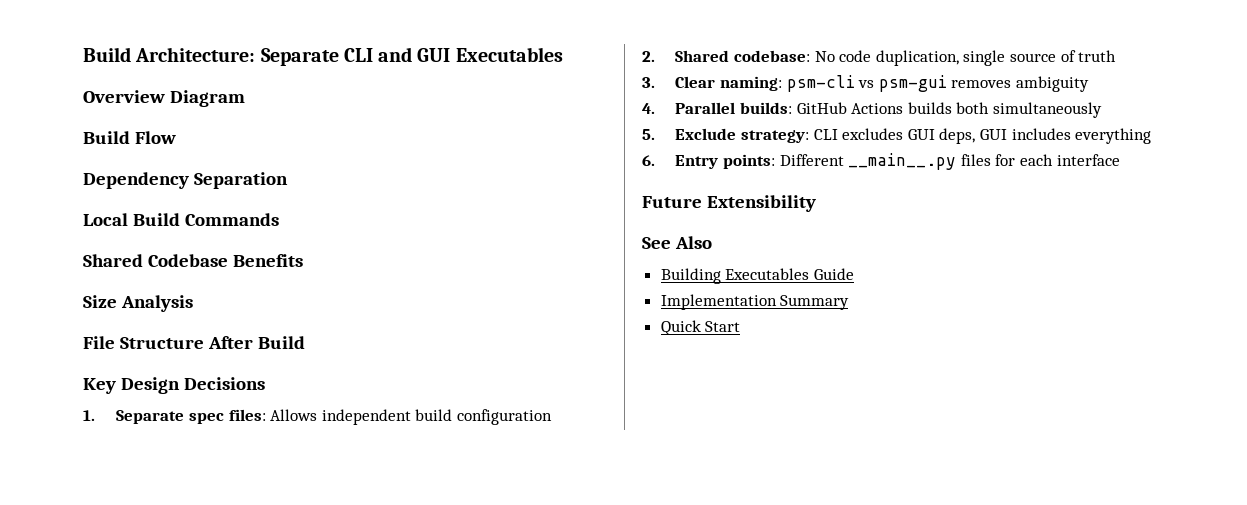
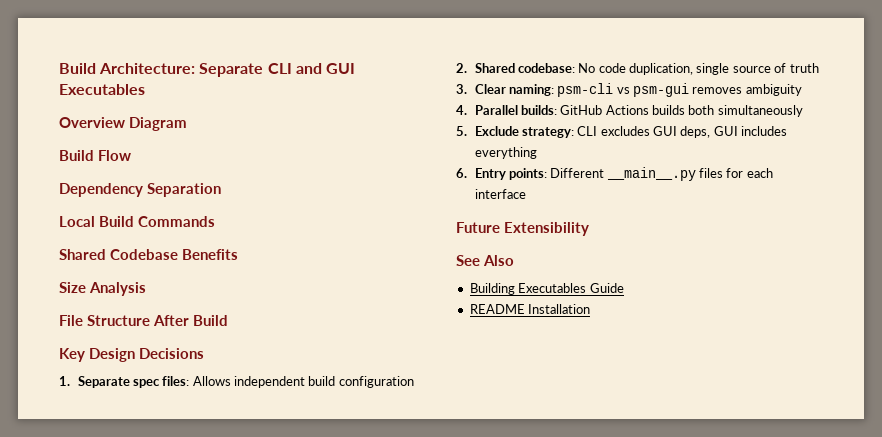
[660,294,850,310] [660,320,741,335] Implementation Summary // Quick Start -> [469,304,591,314] README Installation

